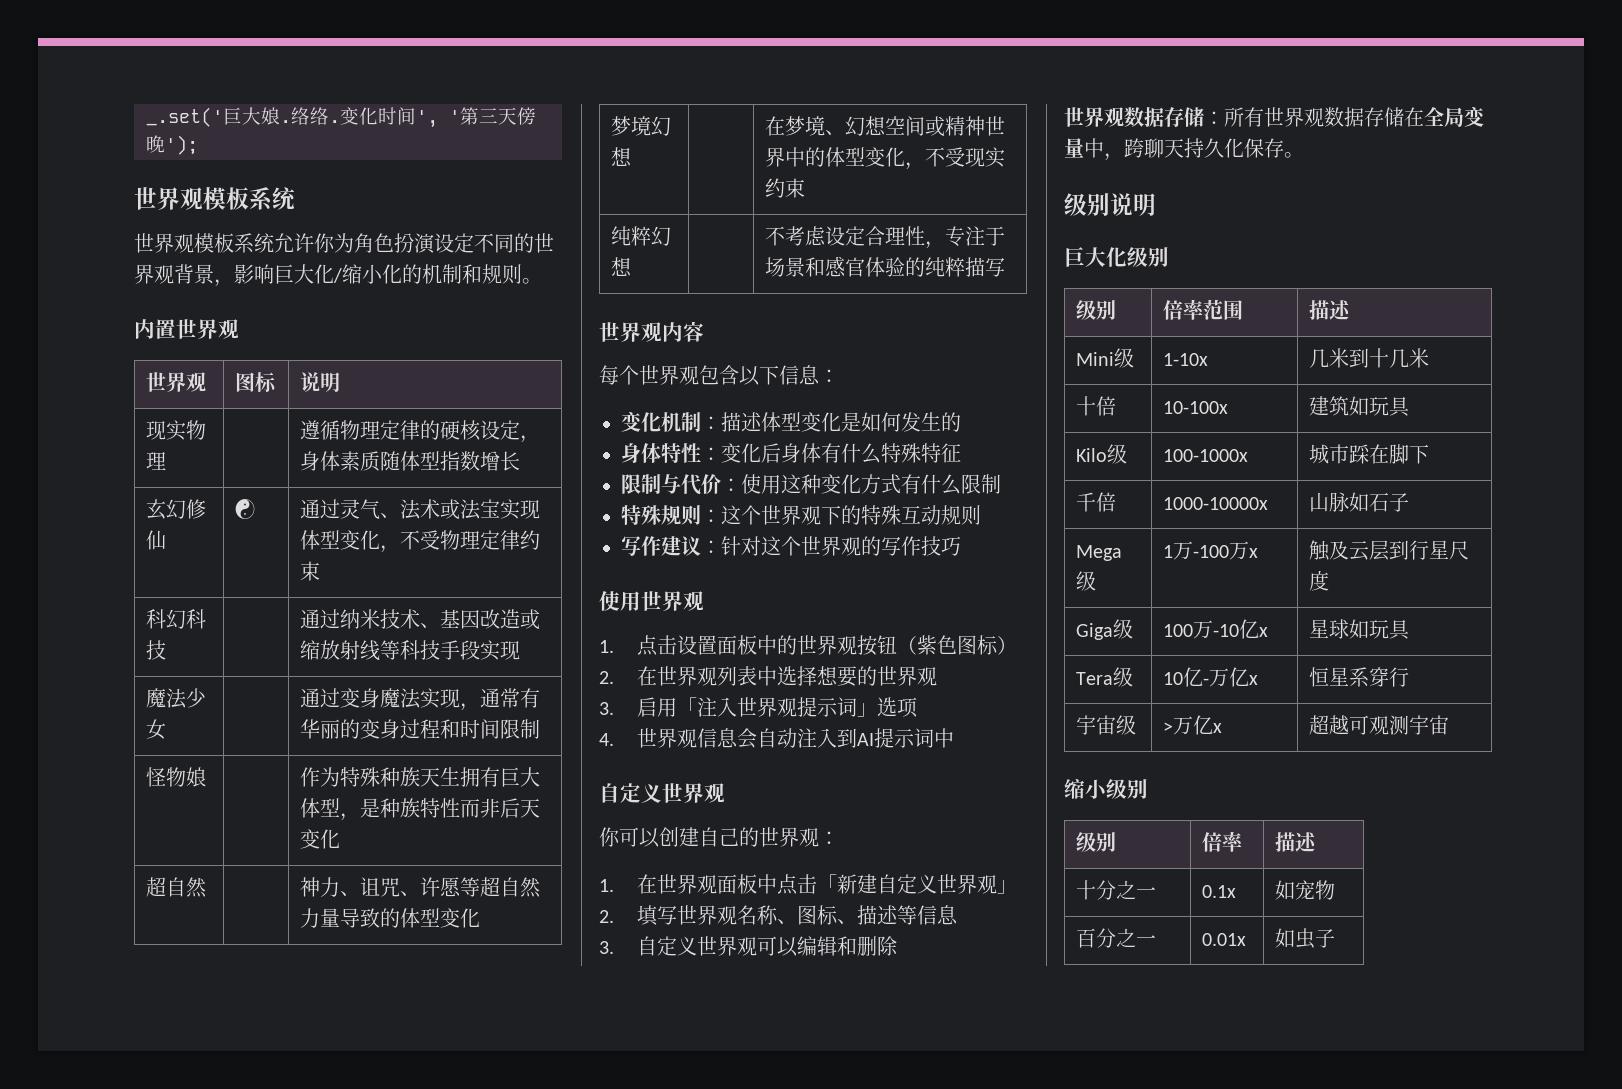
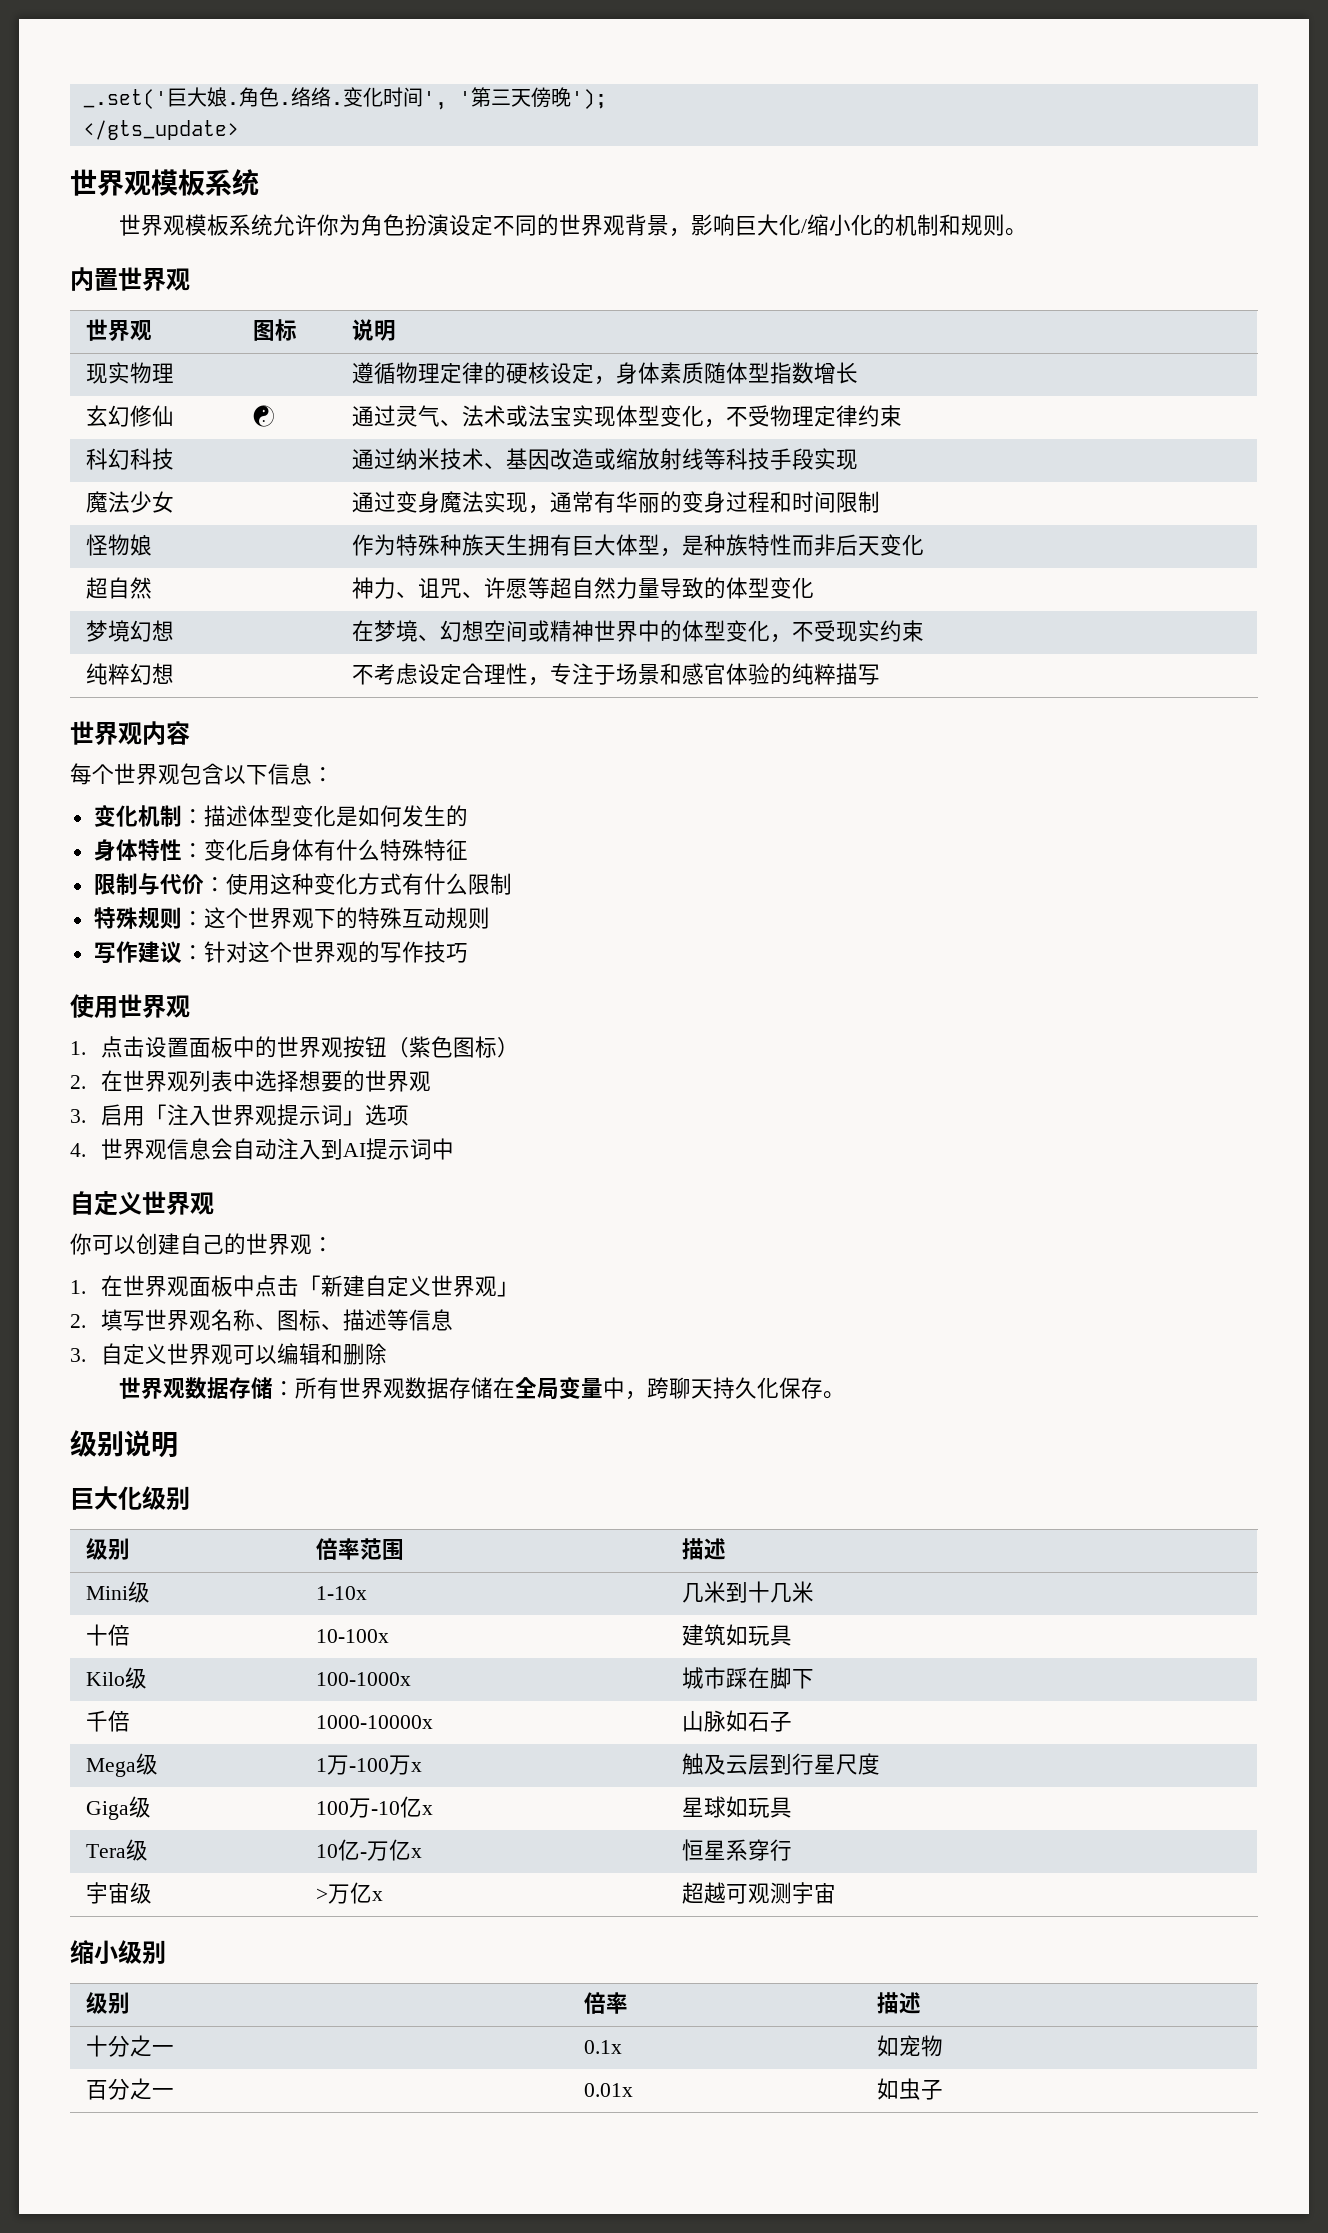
(291, 121) none -> [238,87,291,107] 角色.
(198, 145) none -> [82,120,239,140] // </gts_update>

